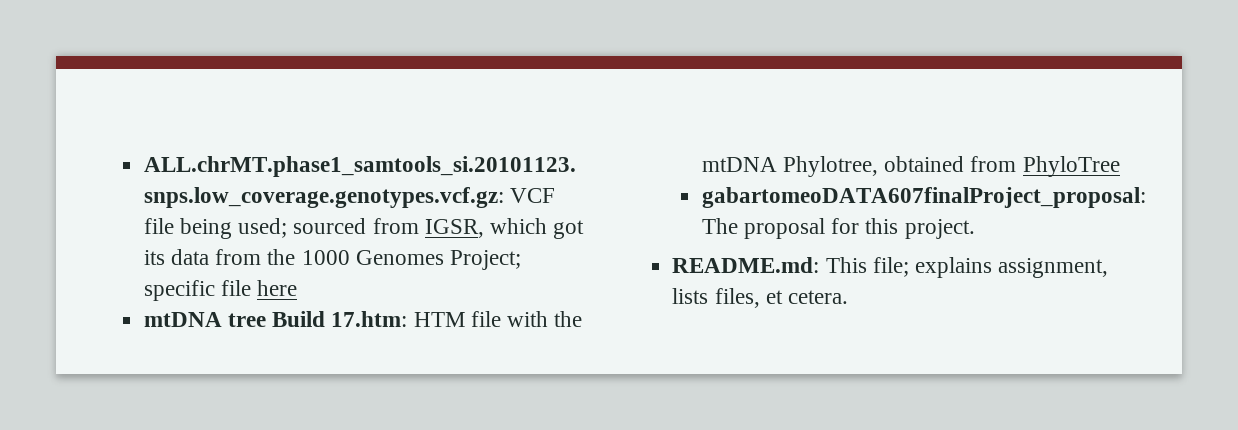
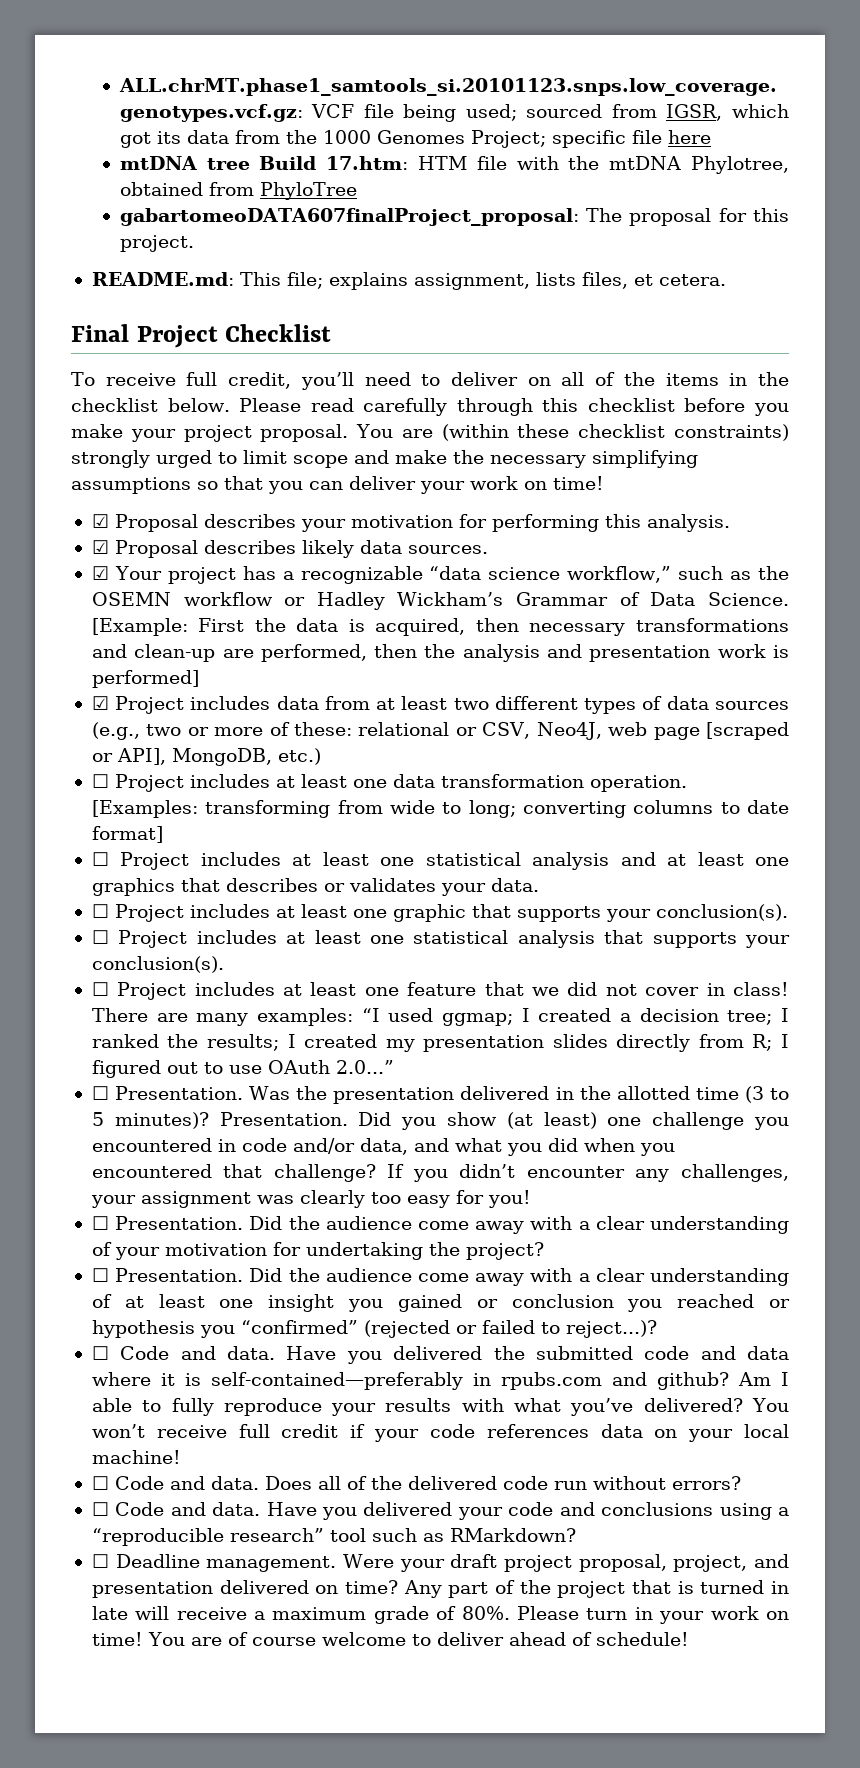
(848, 297) none -> [71,324,332,348] [71,372,790,390] [71,398,790,416] [71,424,790,442] [71,450,698,468] [71,476,604,494] [91,514,730,532] [91,540,488,558] [91,566,789,584] [91,592,790,610] [91,618,789,636] [91,644,789,662] [91,670,199,688] [91,696,789,714] [91,722,789,740] [91,748,321,766] [91,774,687,792] [91,800,789,818] [91,826,163,843] [91,852,789,870] [91,878,539,896] [91,904,788,922] [91,930,790,948] [91,956,224,973] [91,982,789,1000] [91,1008,789,1026] [91,1034,789,1052] [91,1060,394,1078] [91,1086,789,1104] [91,1112,789,1130] [91,1138,675,1156] [91,1164,789,1182] [90,1190,531,1208] [91,1216,789,1234] [91,1242,544,1260] [91,1268,789,1286] [91,1294,791,1312] [91,1320,657,1338] [91,1346,789,1364] [91,1372,790,1390] [91,1398,790,1416] [91,1424,790,1442] [91,1450,181,1464] [91,1476,741,1490] [91,1502,789,1520] [91,1528,576,1546] [91,1554,789,1572] [91,1580,789,1598] [91,1606,789,1624] [91,1632,689,1646] // Final Project Checklist // To receive full credit, you’ll need to deliver on all of the items in the checklist below. Please read carefully through this checklist before you make your project proposal. You are (within these checklist constraints) strongly urged to limit scope and make the necessary simplifying assumptions so that you can deliver your work on time! // ☑ Proposal describes your motivation for performing this analysis. // ☑ Proposal describes likely data sources. // ☑ Your project has a recognizable “data science workflow,” such as the OSEMN workflow or Hadley Wickham’s Grammar of Data Science. [Example: First the data is acquired, then necessary transformations and clean-up are performed, then the analysis and presentation work is performed] // ☑ Project includes data from at least two different types of data sources (e.g., two or more of these: relational or CSV, Neo4J, web page [scraped or API], MongoDB, etc.) // ☐ Project includes at least one data transformation operation. [Examples: transforming from wide to long; converting columns to date format] // ☐ Project includes at least one statistical analysis and at least one graphics that describes or validates your data. // ☐ Project includes at least one graphic that supports your conclusion(s). // ☐ Project includes at least one statistical analysis that supports your conclusion(s). // ☐ Project includes at least one feature that we did not cover in class! There are many examples: “I used ggmap; I created a decision tree; I ranked the results; I created my presentation slides directly from R; I figured out to use OAuth 2.0...” // ☐ Presentation. Was the presentation delivered in the allotted time (3 to 5 minutes)? Presentation. Did you show (at least) one challenge you encountered in code and/or data, and what you did when you encountered that challenge? If you didn’t encounter any challenges, your assignment was clearly too easy for you! // ☐ Presentation. Did the audience come away with a clear understanding of your motivation for undertaking the project? // ☐ Presentation. Did the audience come away with a clear understanding of at least one insight you gained or conclusion you reached or hypothesis you “confirmed” (rejected or failed to reject...)? // ☐ Code and data. Have you delivered the submitted code and data where it is self-contained—preferably in rpubs.com and github? Am I able to fully reproduce your results with what you’ve delivered? You won’t receive full credit if your code references data on your local machine! // ☐ Code and data. Does all of the delivered code run without errors? // ☐ Code and data. Have you delivered your code and conclusions using a “reproducible research” tool such as RMarkdown? // ☐ Deadline management. Were your draft project proposal, project, and presentation delivered on time? Any part of the project that is turned in late will receive a maximum grade of 80%. Please turn in your work on time! You are of course welcome to deliver ahead of schedule!

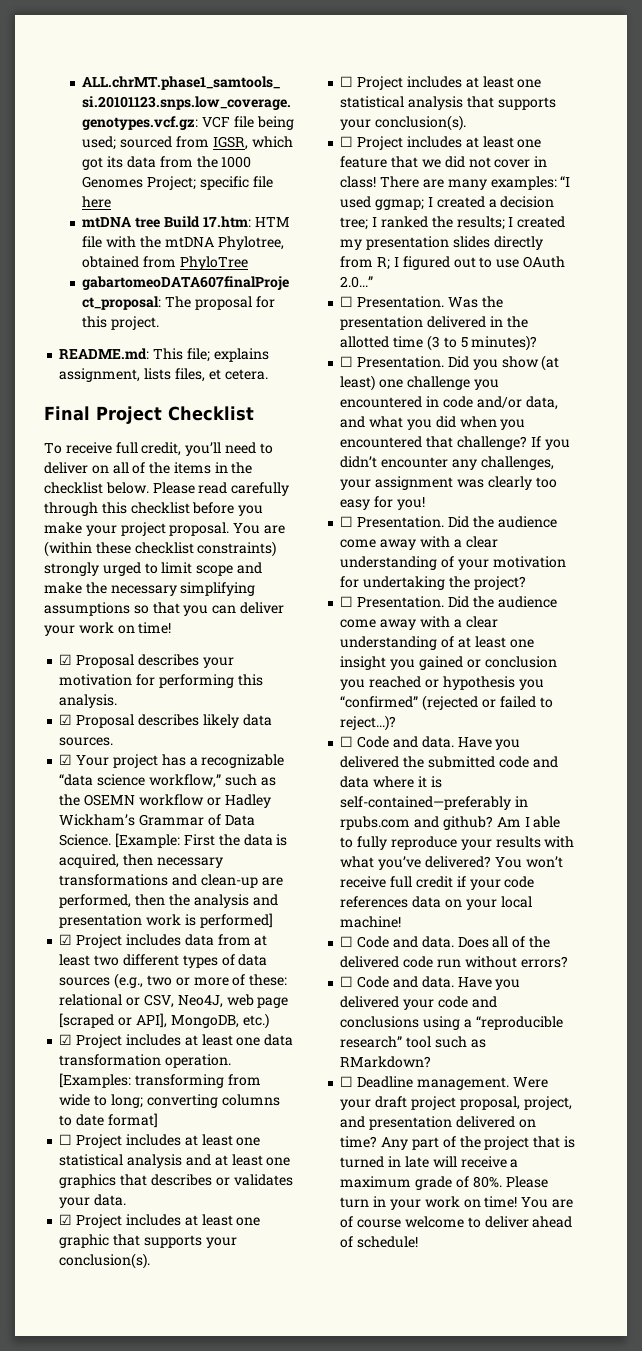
[91,774,109,788] ☐ -> [59,1034,73,1045] ☑
[91,904,109,918] ☐ -> [59,1214,73,1225] ☑
(209, 1120) none -> [340,356,354,367] // ☐

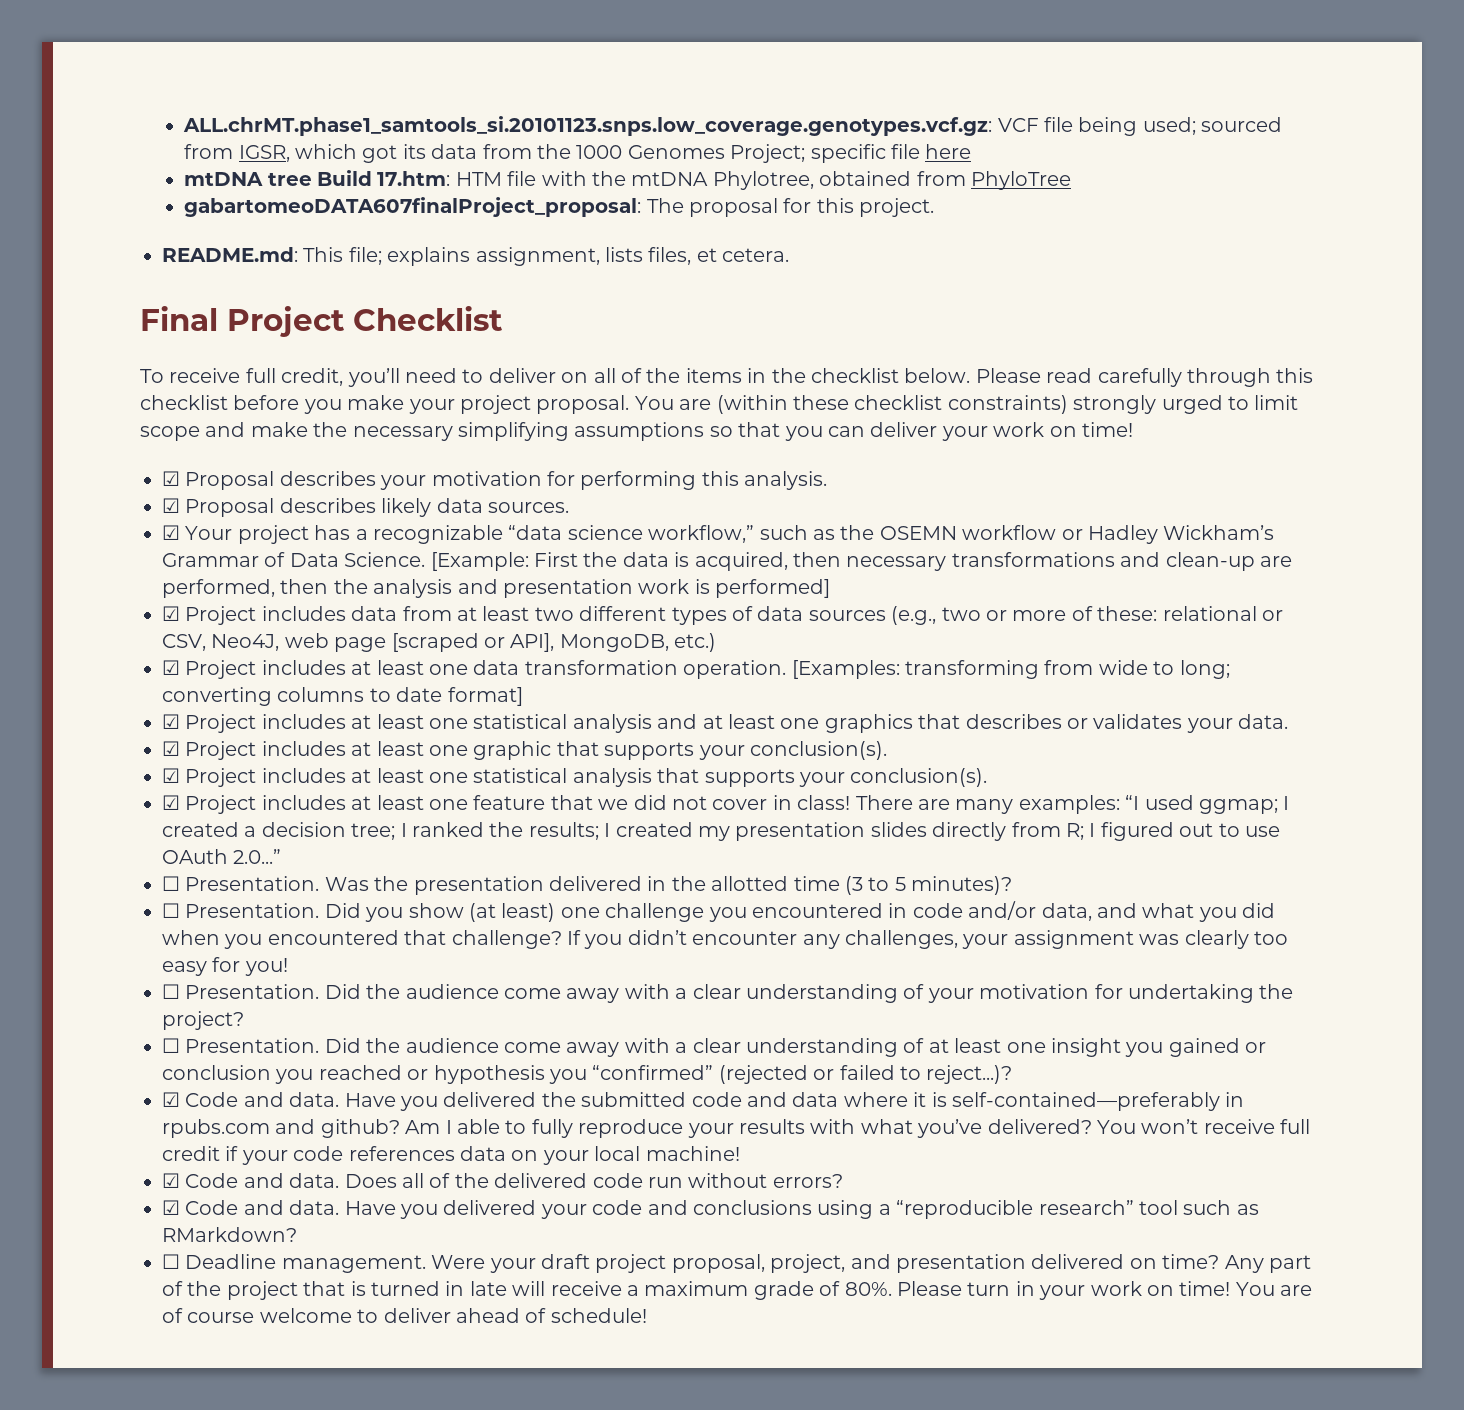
[59,1134,73,1145] ☐ -> [162,714,180,729] ☑
[340,76,354,87] ☐ -> [162,768,180,783] ☑
[340,136,354,147] ☐ -> [162,795,180,810] ☑
[340,736,354,747] ☐ -> [162,1092,180,1107] ☑
[340,936,354,947] ☐ -> [162,1173,180,1188] ☑
[340,976,354,987] ☐ -> [162,1200,180,1215] ☑

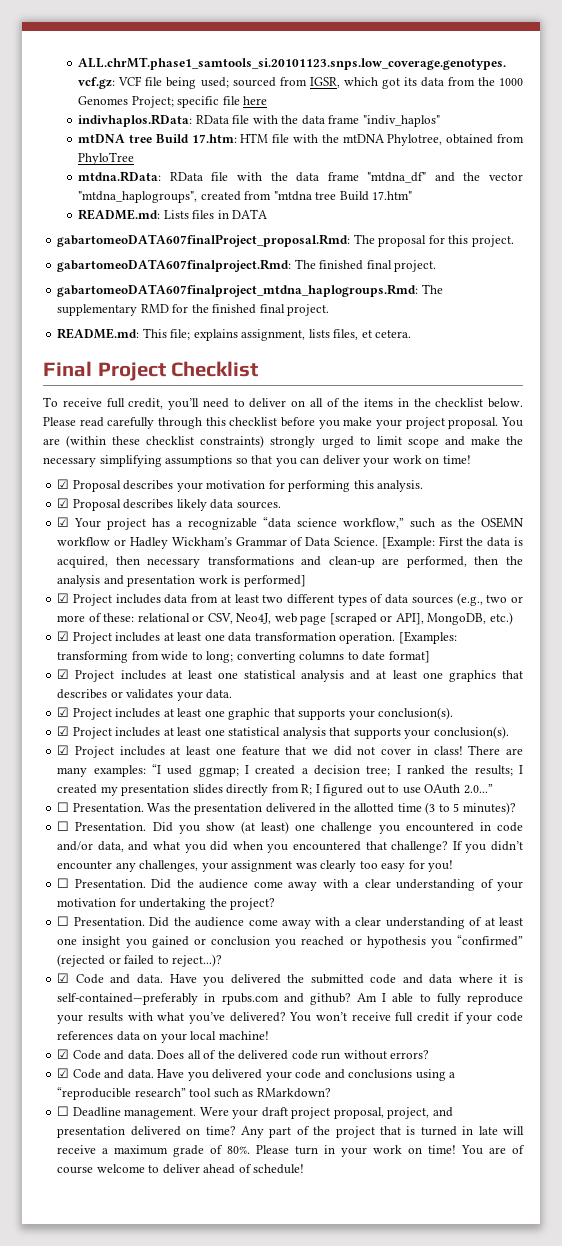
(972, 151) none -> [78,114,440,127] // indivhaplos.RData: RData file with the data frame "indiv_haplos"
[184,197,642,217] gabartomeoDATA607finalProject_proposal: -> [78,171,523,183] [78,191,413,203] [78,209,268,220] [57,234,351,247] mtdna.RData: RData file with the data frame "mtdna_df" and the vector "mtdna_haplogroups", created from "mtdna tree Build 17.htm" // README.md: Lists files in DATA // gabartomeoDATA607finalProject_proposal.Rmd:
(935, 207) none -> [57,259,437,272] [57,284,443,297] [57,304,330,316] // gabartomeoDATA607finalproject.Rmd: The finished final project. // gabartomeoDATA607finalproject_mtdna_haplogroups.Rmd: The supplementary RMD for the finished final project.

